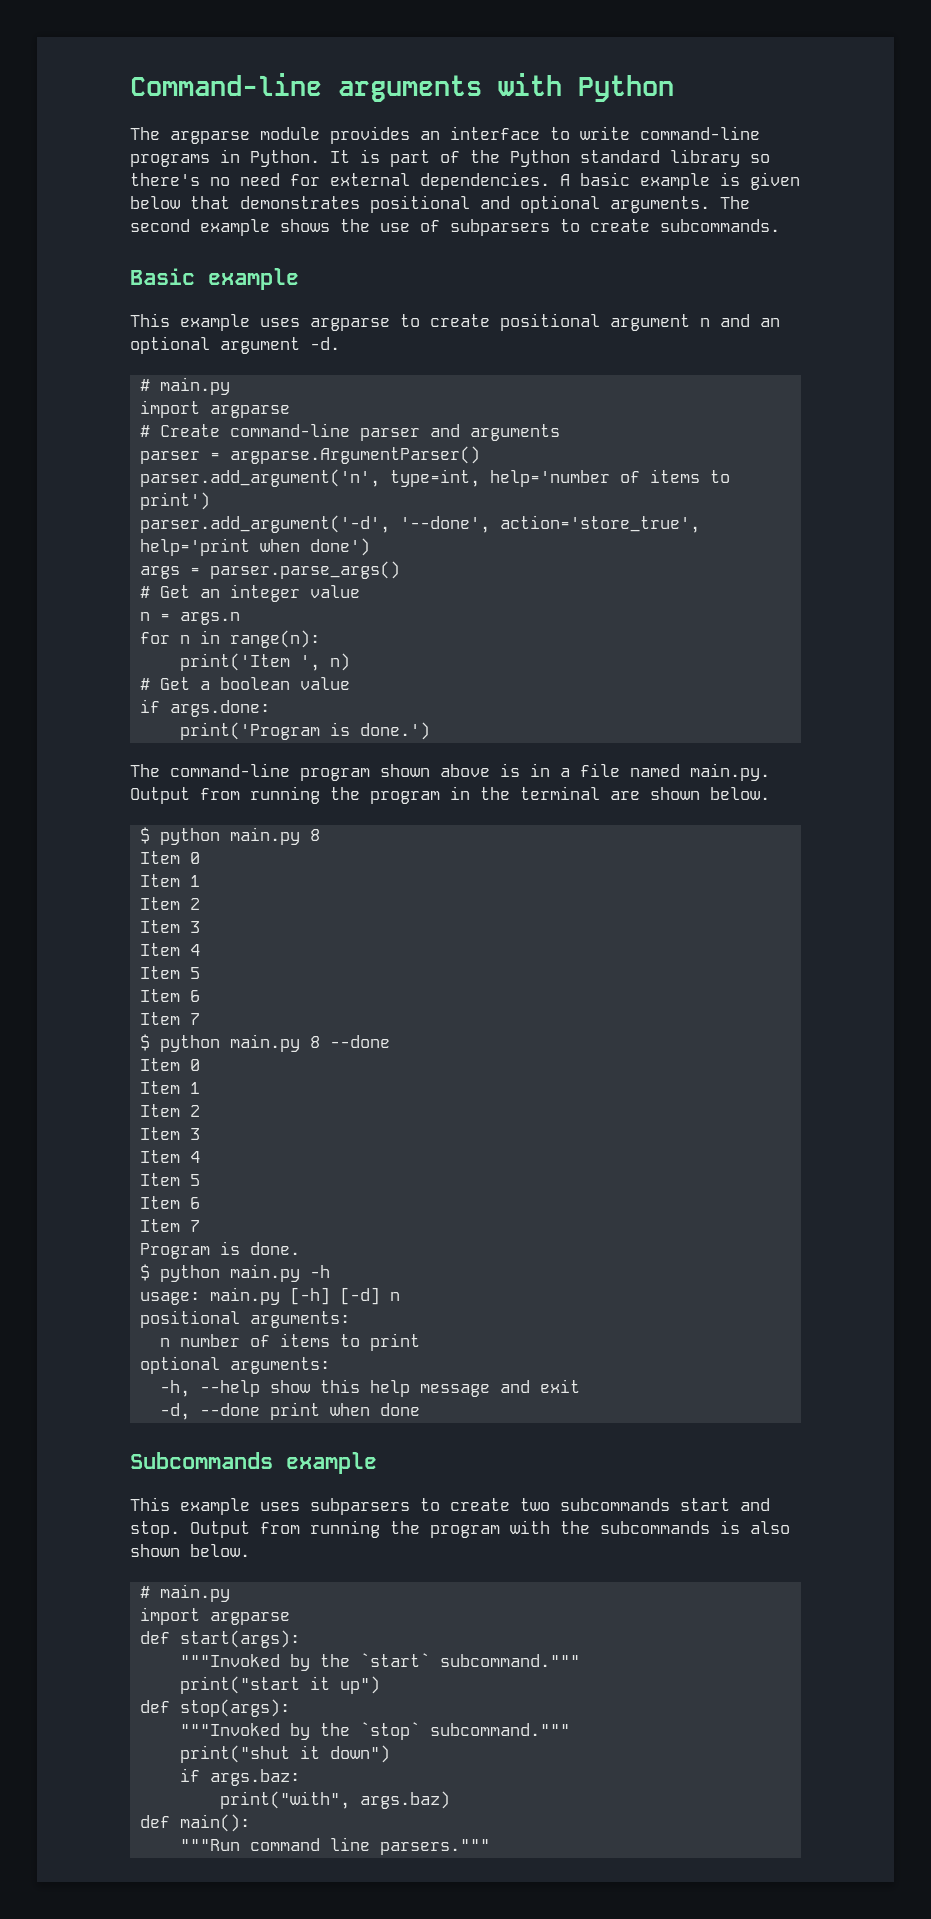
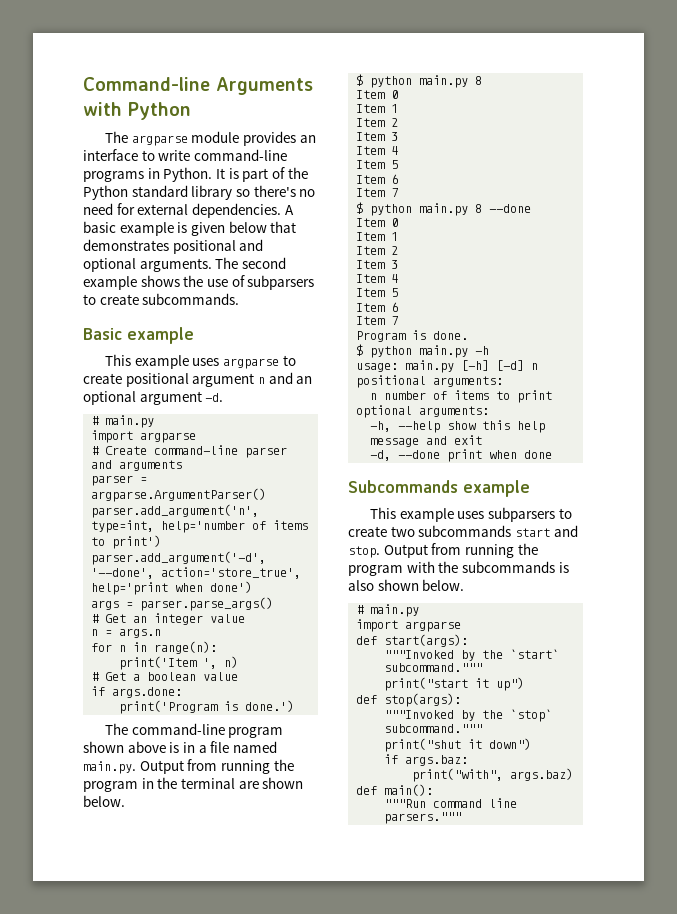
[338,75,482,102] arguments -> [216,77,313,95] Arguments

